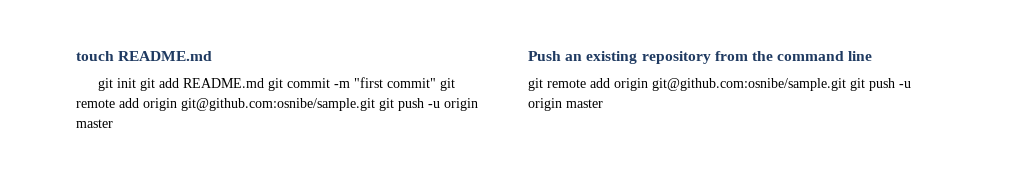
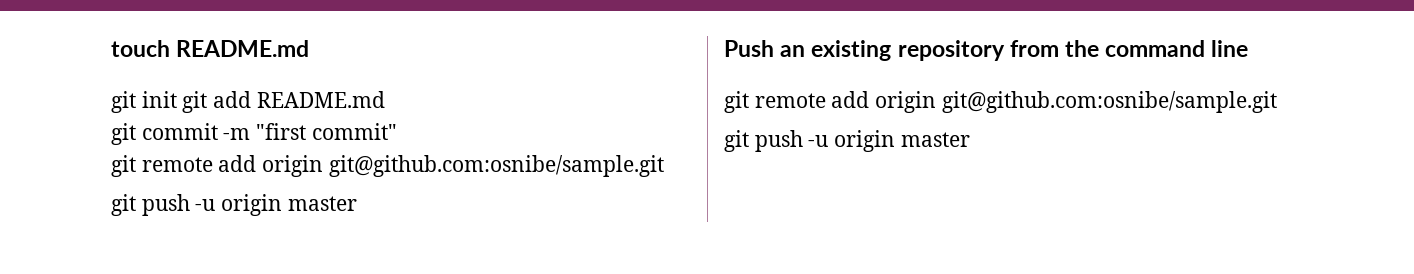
(265, 83) none -> (385, 99) //
[440,78,456,91] [76,98,375,111] git remote add origin git@github.com:osnibe/sample.git -> [111,155,664,177] // git remote add origin git@github.com:osnibe/sample.git //
(846, 84) none -> (1277, 102) //

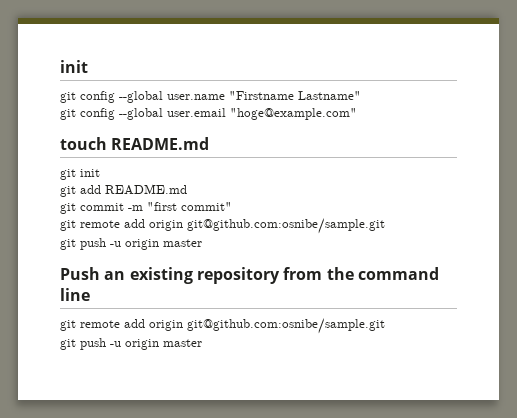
(111, 48) none -> [60,60,88,73] [60,91,361,103] [60,108,357,120] init // git config --global user.name "Firstname Lastname" // git config --global user.email "hoge@example.com" //
(177, 99) none -> (100, 173) //

